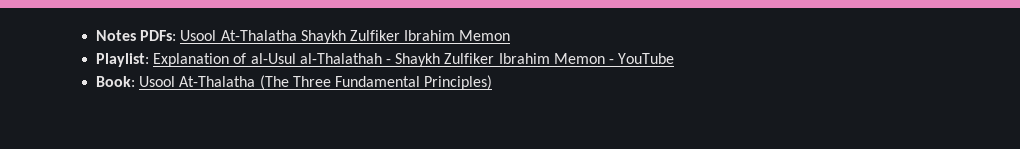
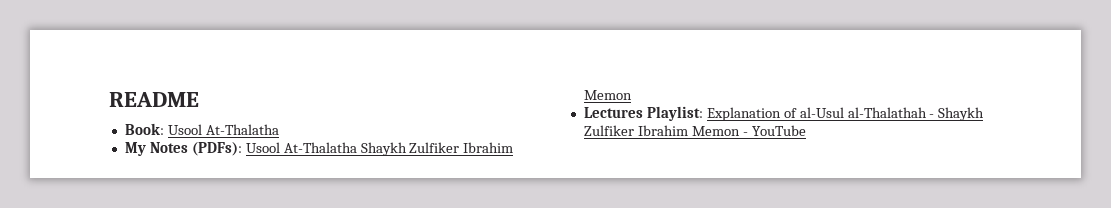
[96,30,177,41] Notes PDFs: -> [109,92,199,107] [124,123,279,135] [124,142,242,156] README // Book: Usool At-Thalatha // My Notes (PDFs):
(511, 35) none -> [583,107,643,118] Lectures
[96,75,493,90] // Book: Usool At-Thalatha (The Three Fundamental Principles) -> (806, 130) none

